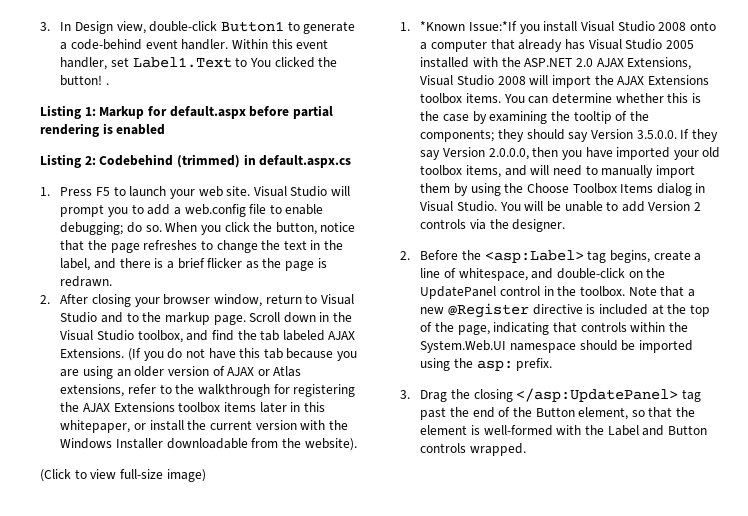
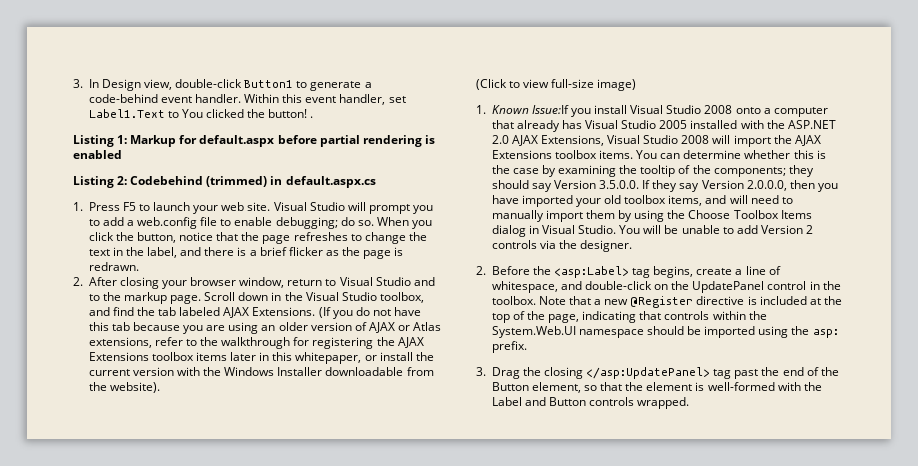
[420,21,517,31] *Known Issue:*If -> [491,105,569,114] Known Issue:If

